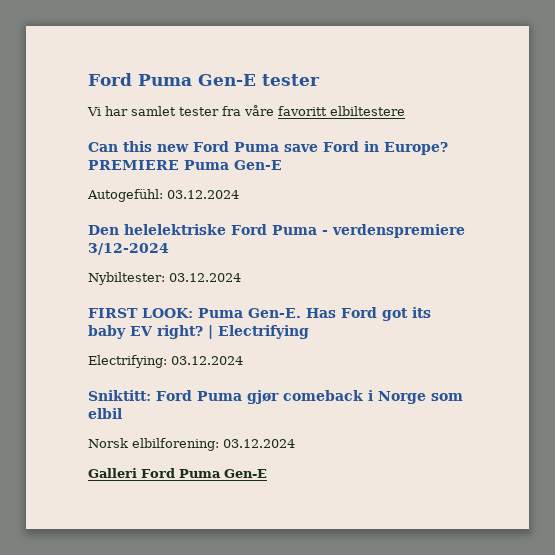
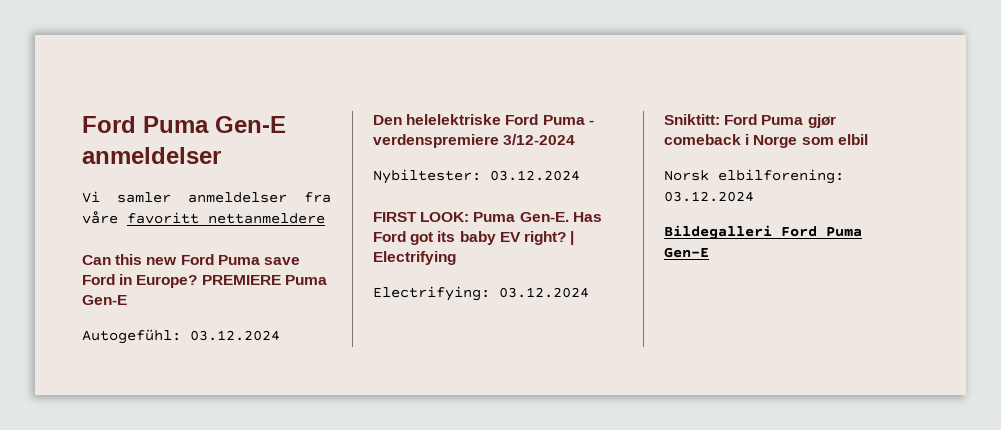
[88,73,320,86] Ford Puma Gen-E tester -> [82,116,286,133] [82,147,221,164] Ford Puma Gen-E anmeldelser
[105,106,219,116] har samlet tester -> [117,192,287,203] samler anmeldelser
[330,106,405,116] elbiltestere -> [208,213,325,224] nettanmeldere
[88,468,137,478] Galleri -> [664,225,772,240] Bildegalleri

